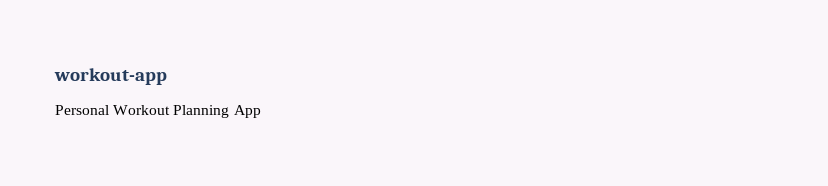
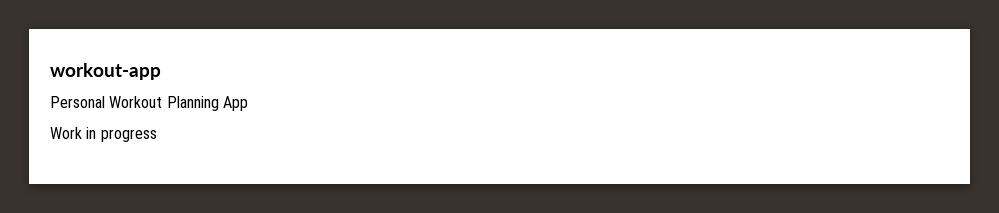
(261, 111) none -> [50,127,157,142] // Work in progress

